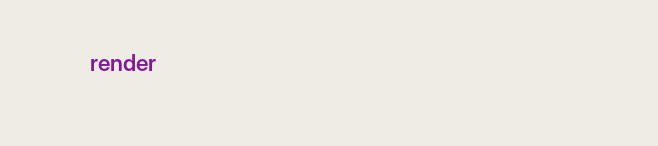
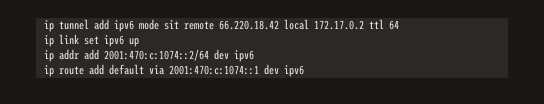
[90,54,156,71] render -> [43,19,399,32] [43,34,139,47] [43,49,254,62] [43,64,304,77] ip tunnel add ipv6 mode sit remote 66.220.18.42 local 172.17.0.2 ttl 64 // ip link set ipv6 up // ip addr add 2001:470:c:1074::2/64 dev ipv6 // ip route add default via 2001:470:c:1074::1 dev ipv6

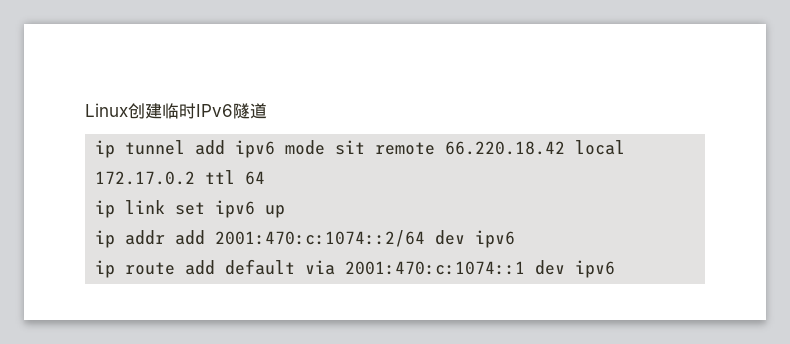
(43, 26) none -> [85,103,267,119] Linux创建临时IPv6隧道 //

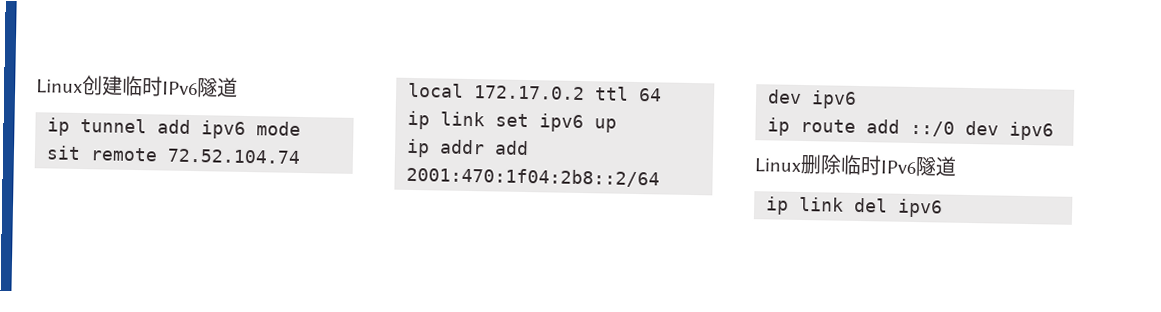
[445,141,566,155] 66.220.18.42 -> [167,148,301,164] 72.52.104.74
[215,230,426,247] 2001:470:c:1074::2/64 -> [406,166,660,188] 2001:470:1f04:2b8::2/64
[225,259,616,278] default via 2001:470:c:1074::1 dev ipv6 -> [910,120,1054,141] [754,153,957,177] [765,196,943,218] ::/0 dev ipv6 // Linux删除临时IPv6隧道 // ip link del ipv6

